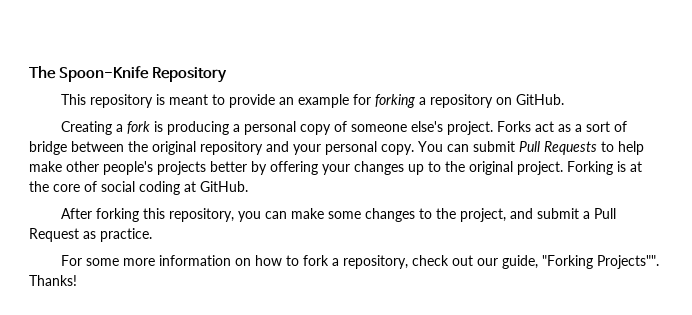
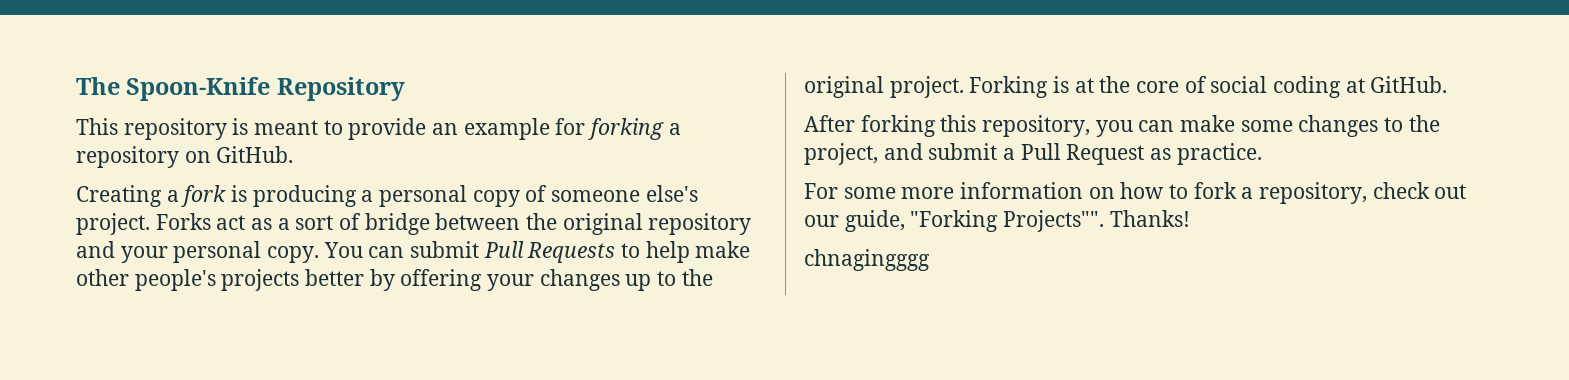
(77, 280) none -> [804,249,930,271] // chnagingggg

